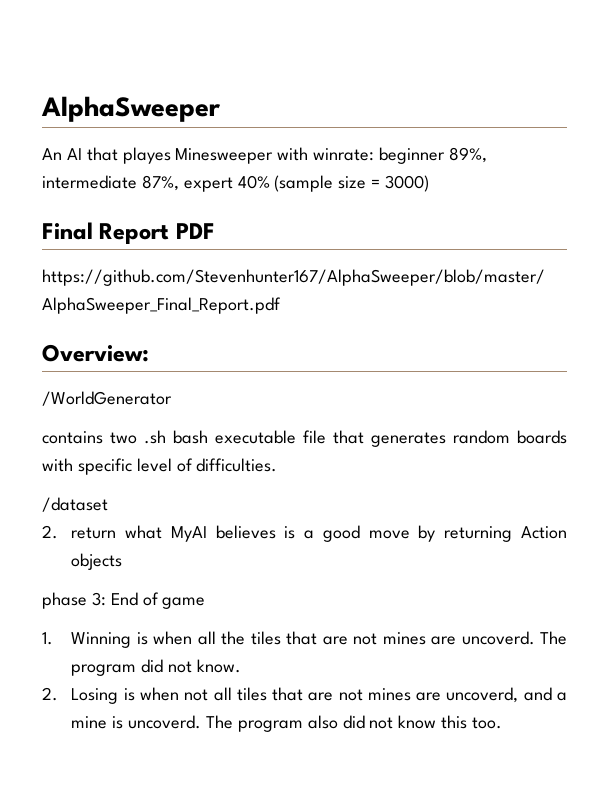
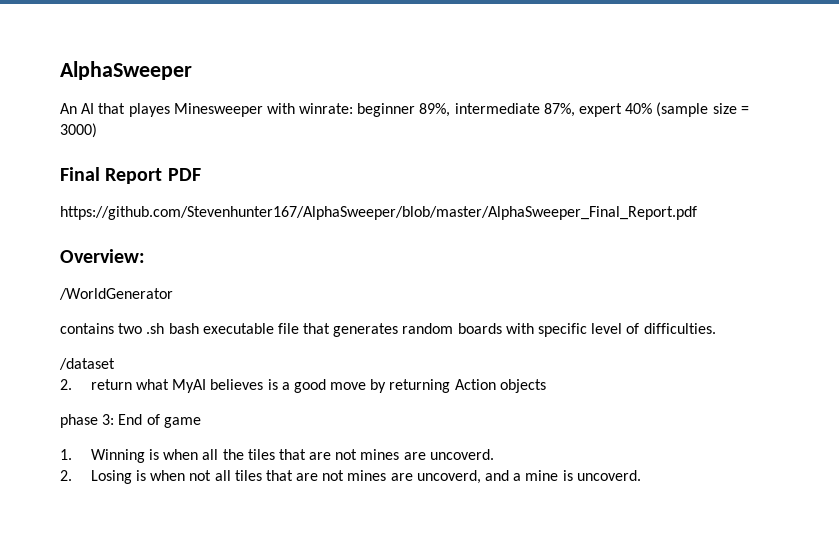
[540,631,567,645] [71,659,242,676] The program did not know. -> (494, 454) none
[206,715,503,732] The program also did not know this too. -> (641, 475) none

